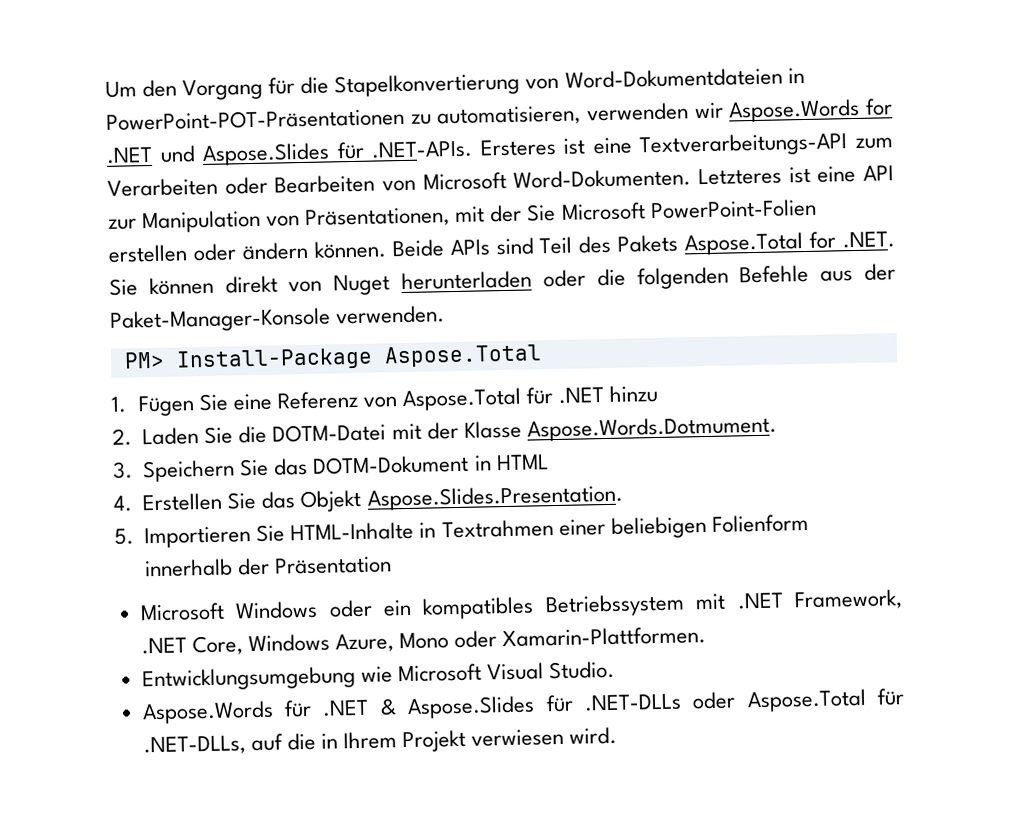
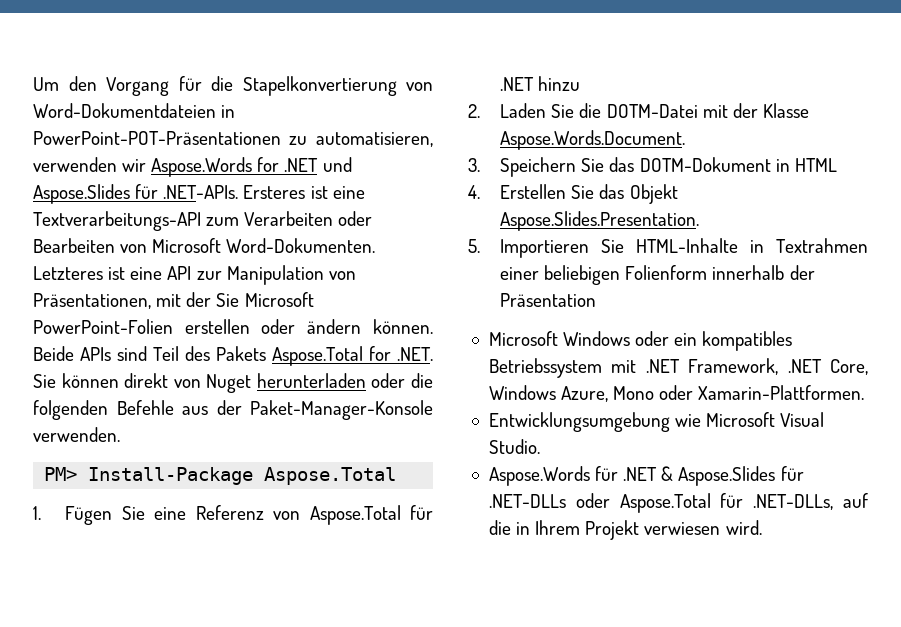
[526,415,777,442] Aspose.Words.Dotmument. -> [500,130,686,150] Aspose.Words.Document.

